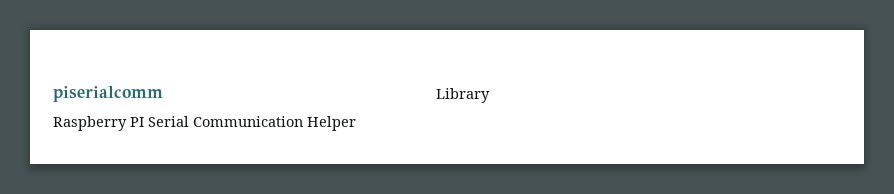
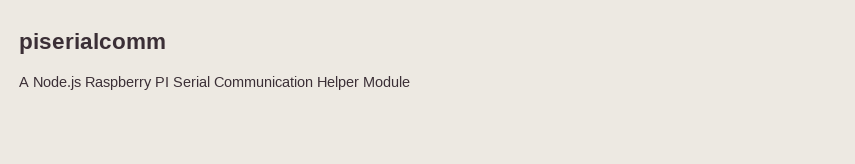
(163, 94) none -> [19,76,81,90] A Node.js
[436,88,490,103] Library -> [363,76,410,87] Module

